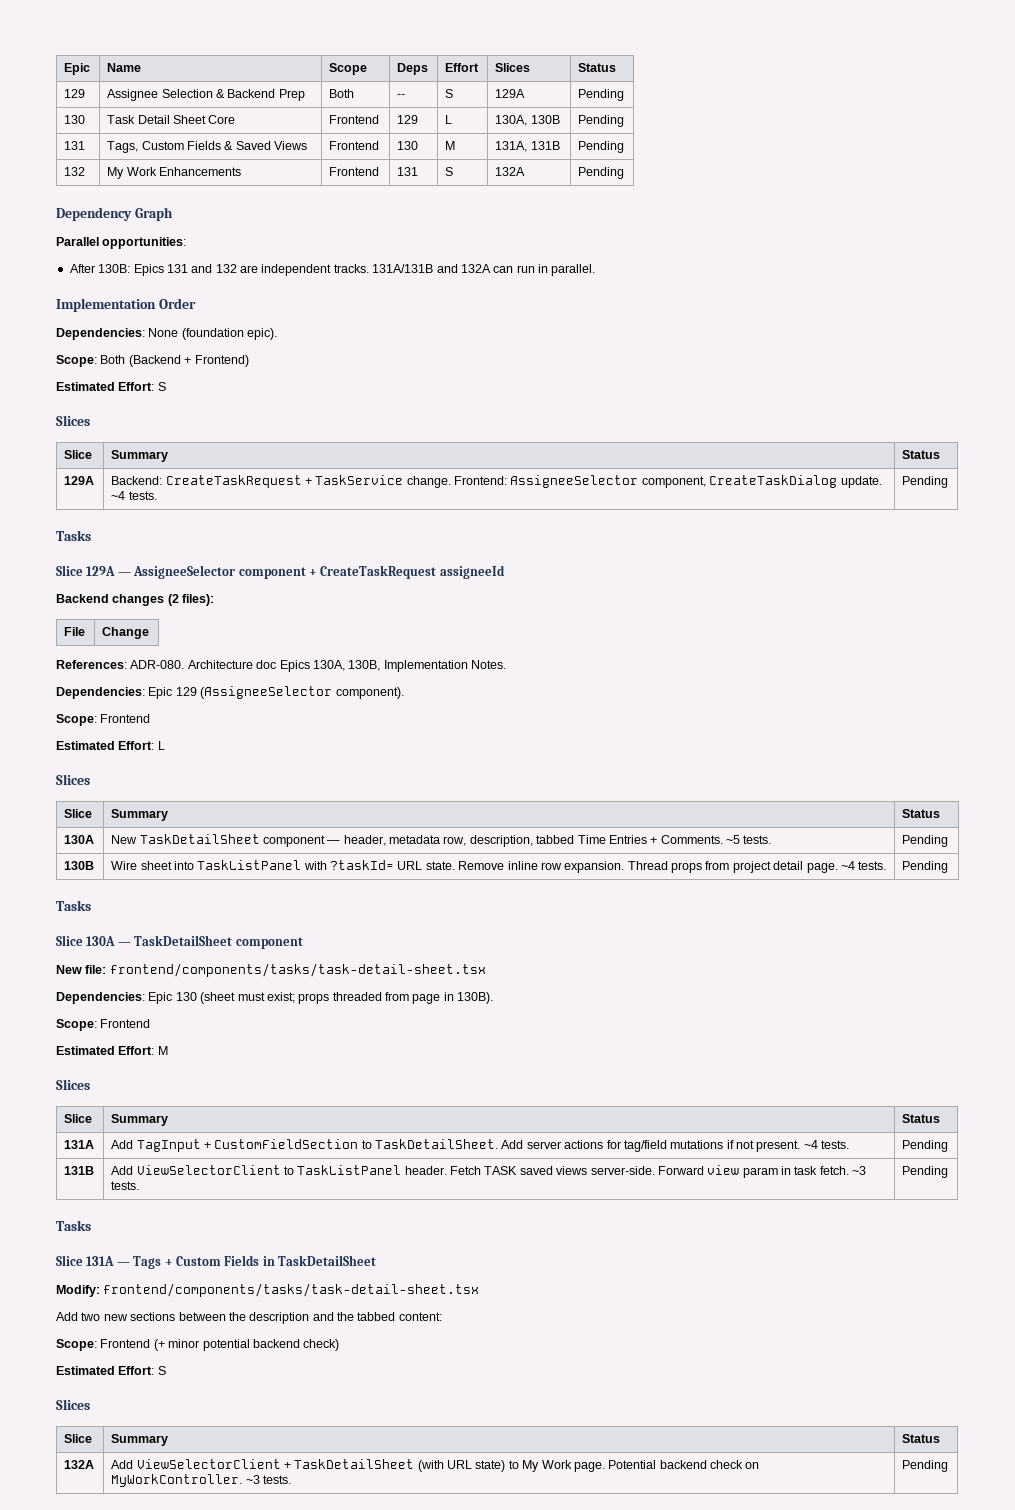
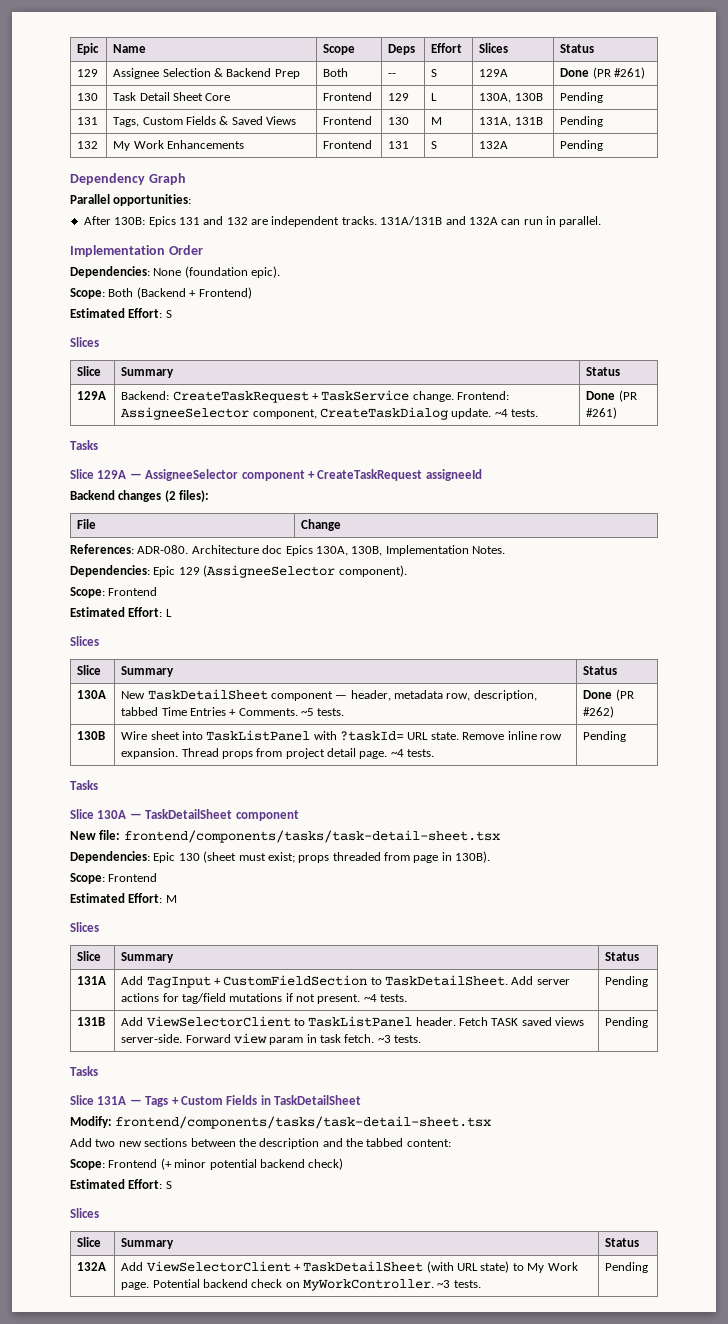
[578,89,625,101] Pending -> [560,67,645,79] Done (PR #261)
[902,476,949,488] Pending -> [586,390,637,402] [586,407,618,419] Done (PR #261)
[902,835,949,847] Pending -> [583,689,634,701] [583,706,615,718] Done (PR #262)

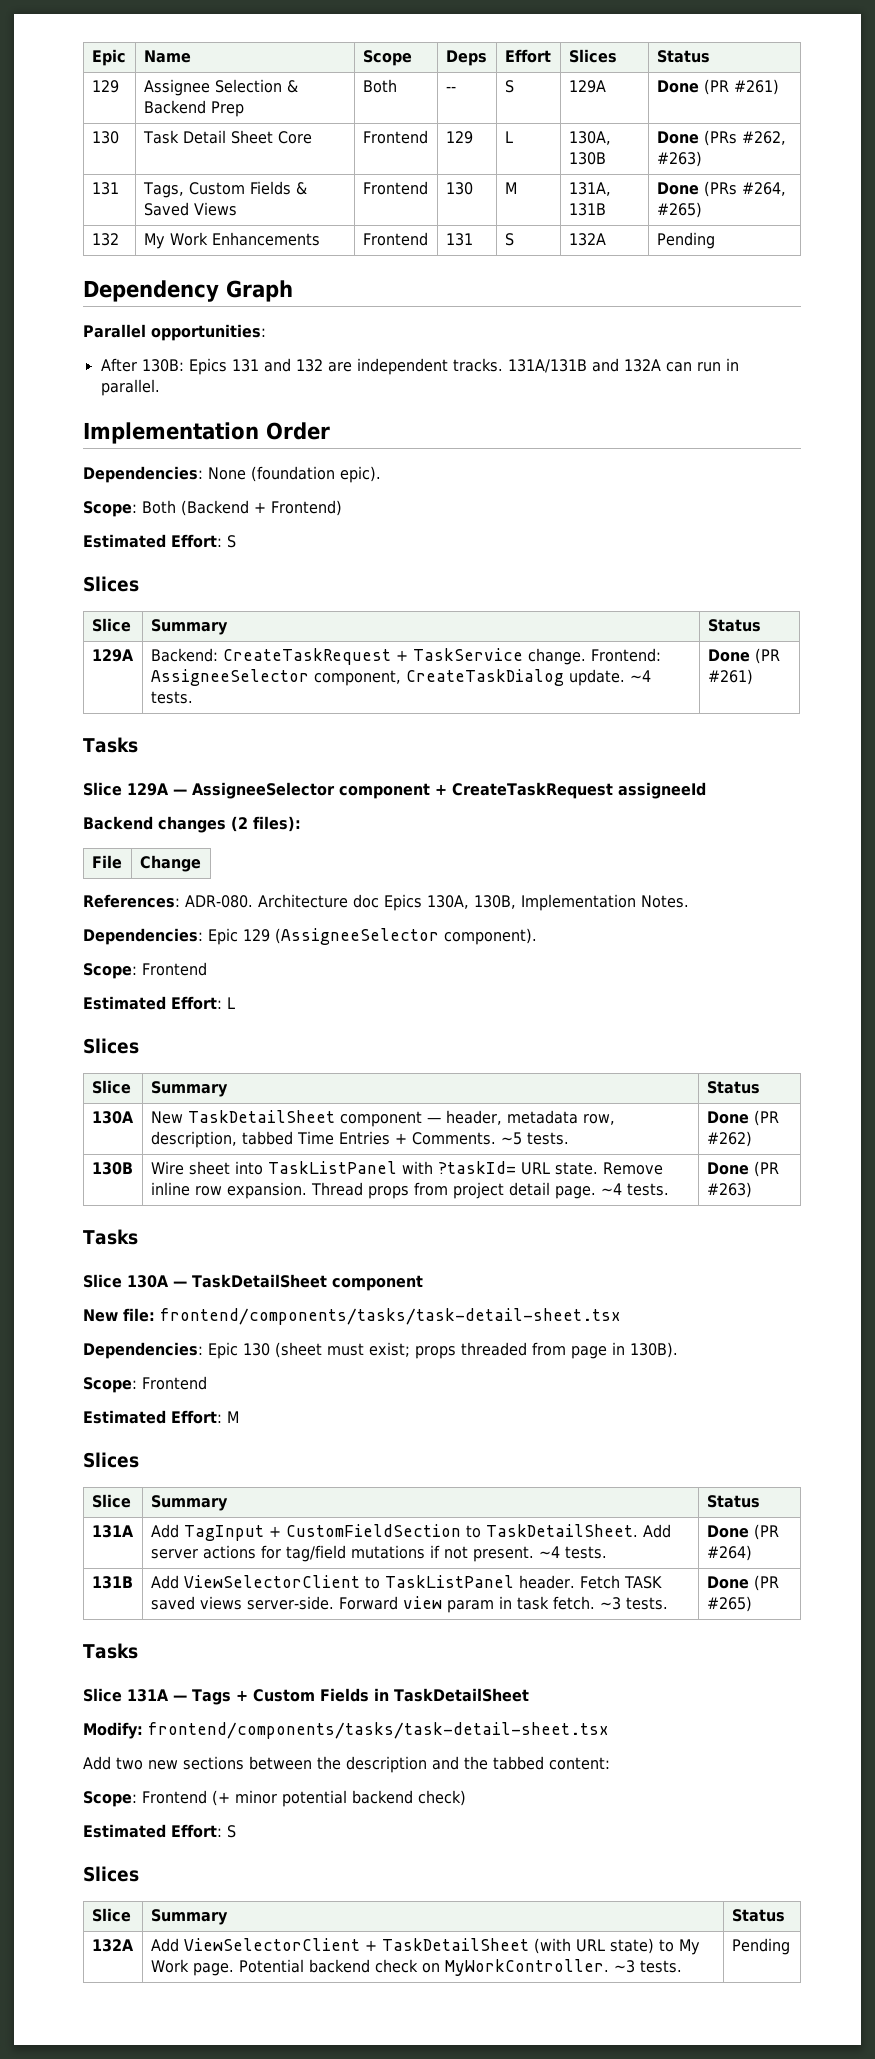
[560,92,604,103] Pending -> [656,130,786,146] [656,151,702,167] Done (PRs #262, #263)
[560,116,604,127] Pending -> [656,181,786,197] [656,202,702,218] Done (PRs #264, #265)
[583,731,627,742] Pending -> [706,1161,779,1177] [706,1182,752,1198] Done (PR #263)
[605,976,649,987] Pending -> [706,1524,779,1540] [706,1545,752,1561] Done (PR #264)
[605,1017,649,1028] Pending -> [706,1575,779,1591] [706,1596,752,1612] Done (PR #265)

